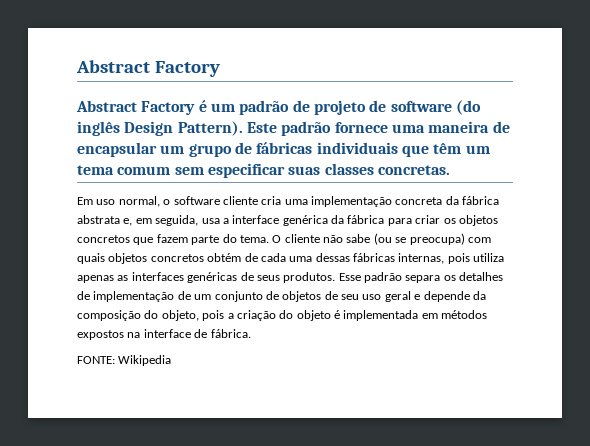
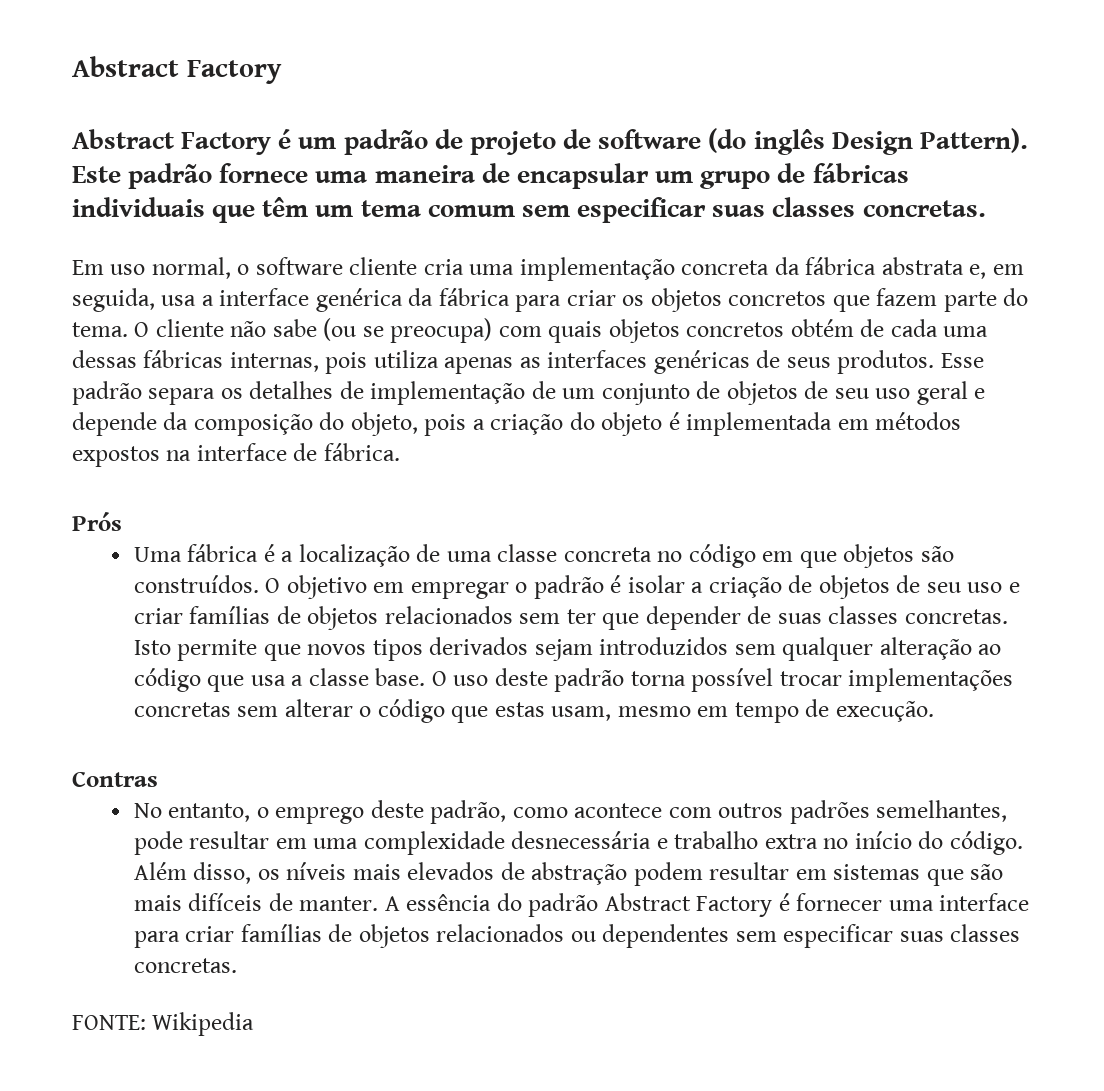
(251, 333) none -> [72,512,122,531] [133,544,954,568] [133,575,1020,599] [133,606,1008,630] [133,637,1002,661] [133,668,1014,692] [133,699,934,723] [72,771,158,787] [133,800,1008,824] [133,831,1023,855] [133,862,1004,886] [133,893,1030,917] [133,924,1021,948] [133,958,237,973] // Prós // Uma fábrica é a localização de uma classe concreta no código em que objetos são construídos. O objetivo em empregar o padrão é isolar a criação de objetos de seu uso e criar famílias de objetos relacionados sem ter que depender de suas classes concretas. Isto permite que novos tipos derivados sejam introduzidos sem qualquer alteração ao código que usa a classe base. O uso deste padrão torna possível trocar implementações concretas sem alterar o código que estas usam, mesmo em tempo de execução. // Contras // No entanto, o emprego deste padrão, como acontece com outros padrões semelhantes, pode resultar em uma complexidade desnecessária e trabalho extra no início do código. Além disso, os níveis mais elevados de abstração podem resultar em sistemas que são mais difíceis de manter. A essência do padrão Abstract Factory é fornecer uma interface para criar famílias de objetos relacionados ou dependentes sem especificar suas classes concretas.

